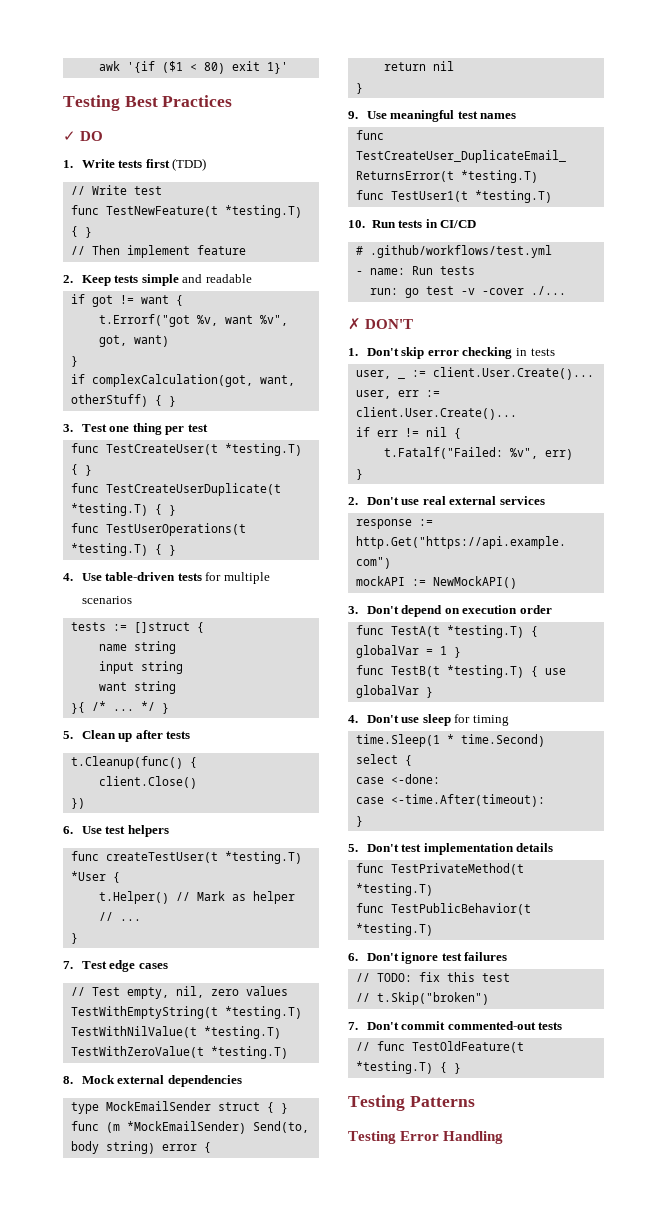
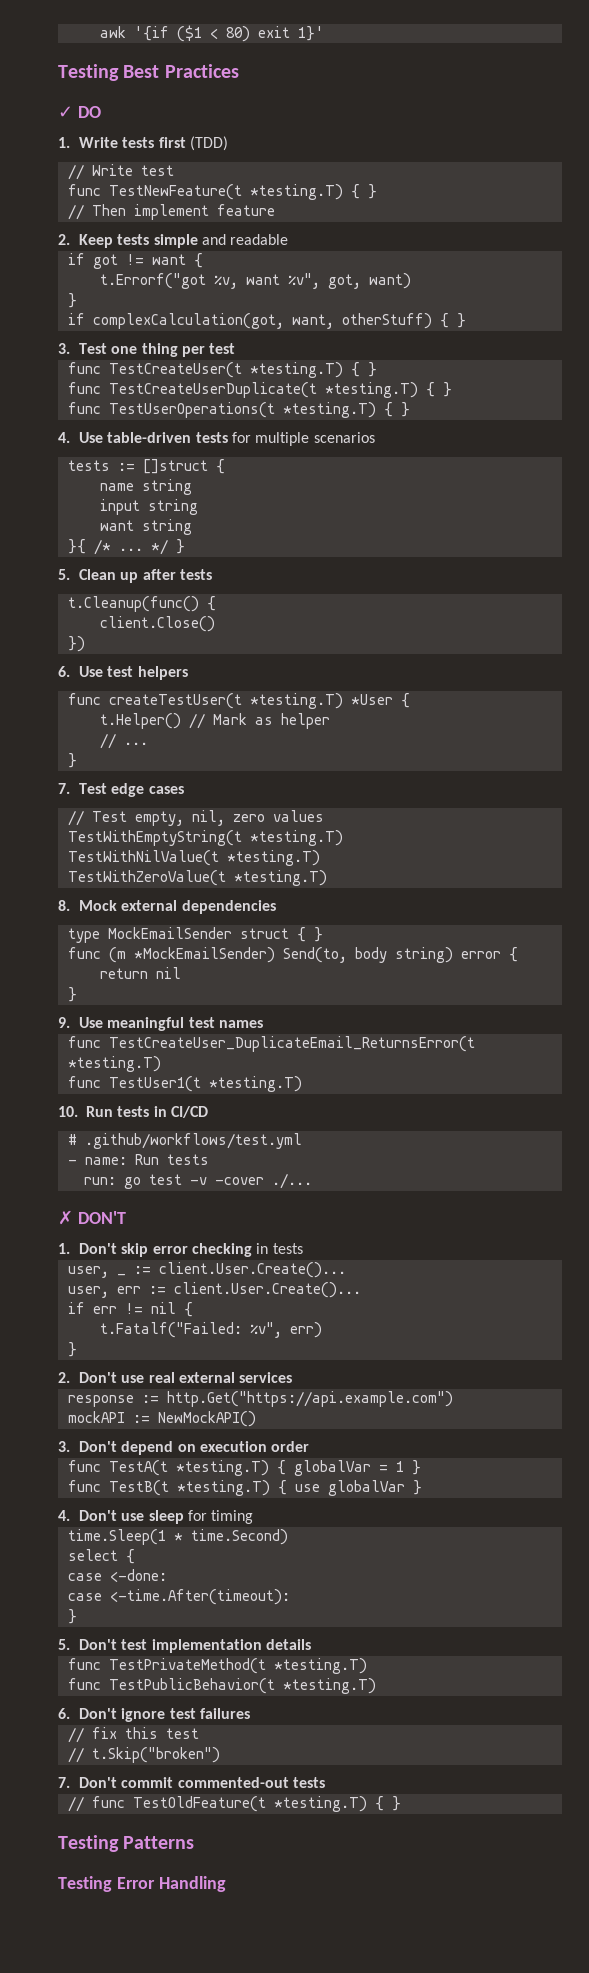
[376,973,412,982] TODO: -> (84, 1735) none

